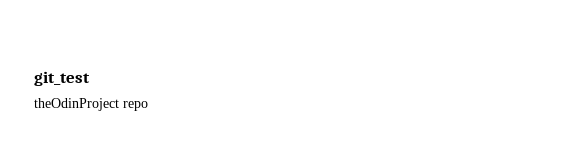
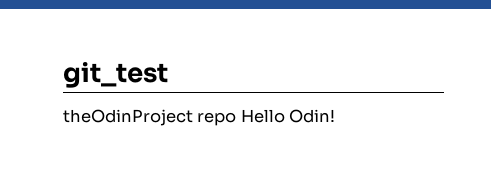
(148, 106) none -> [240,109,336,123] Hello Odin!

